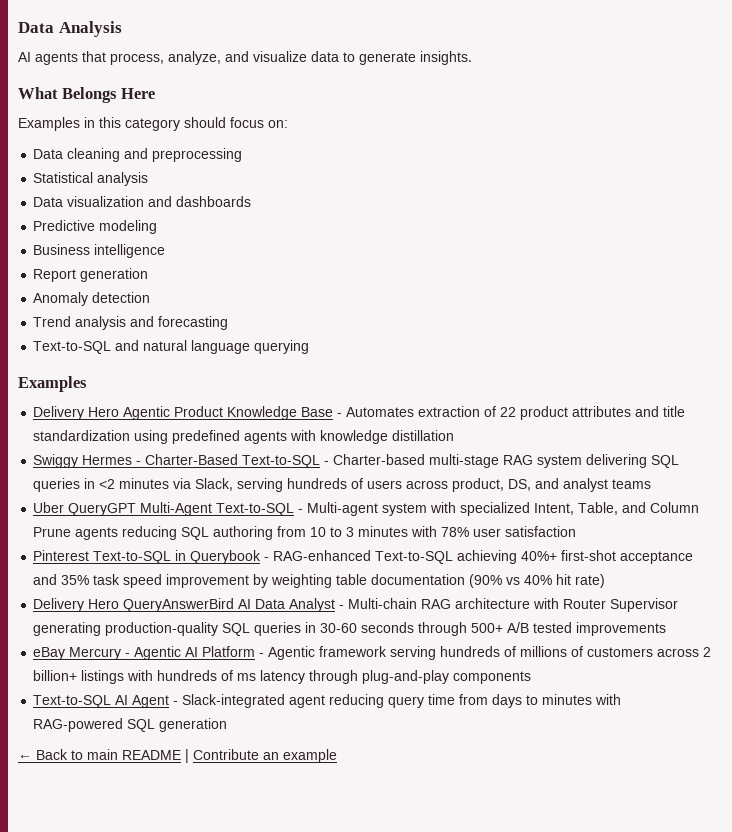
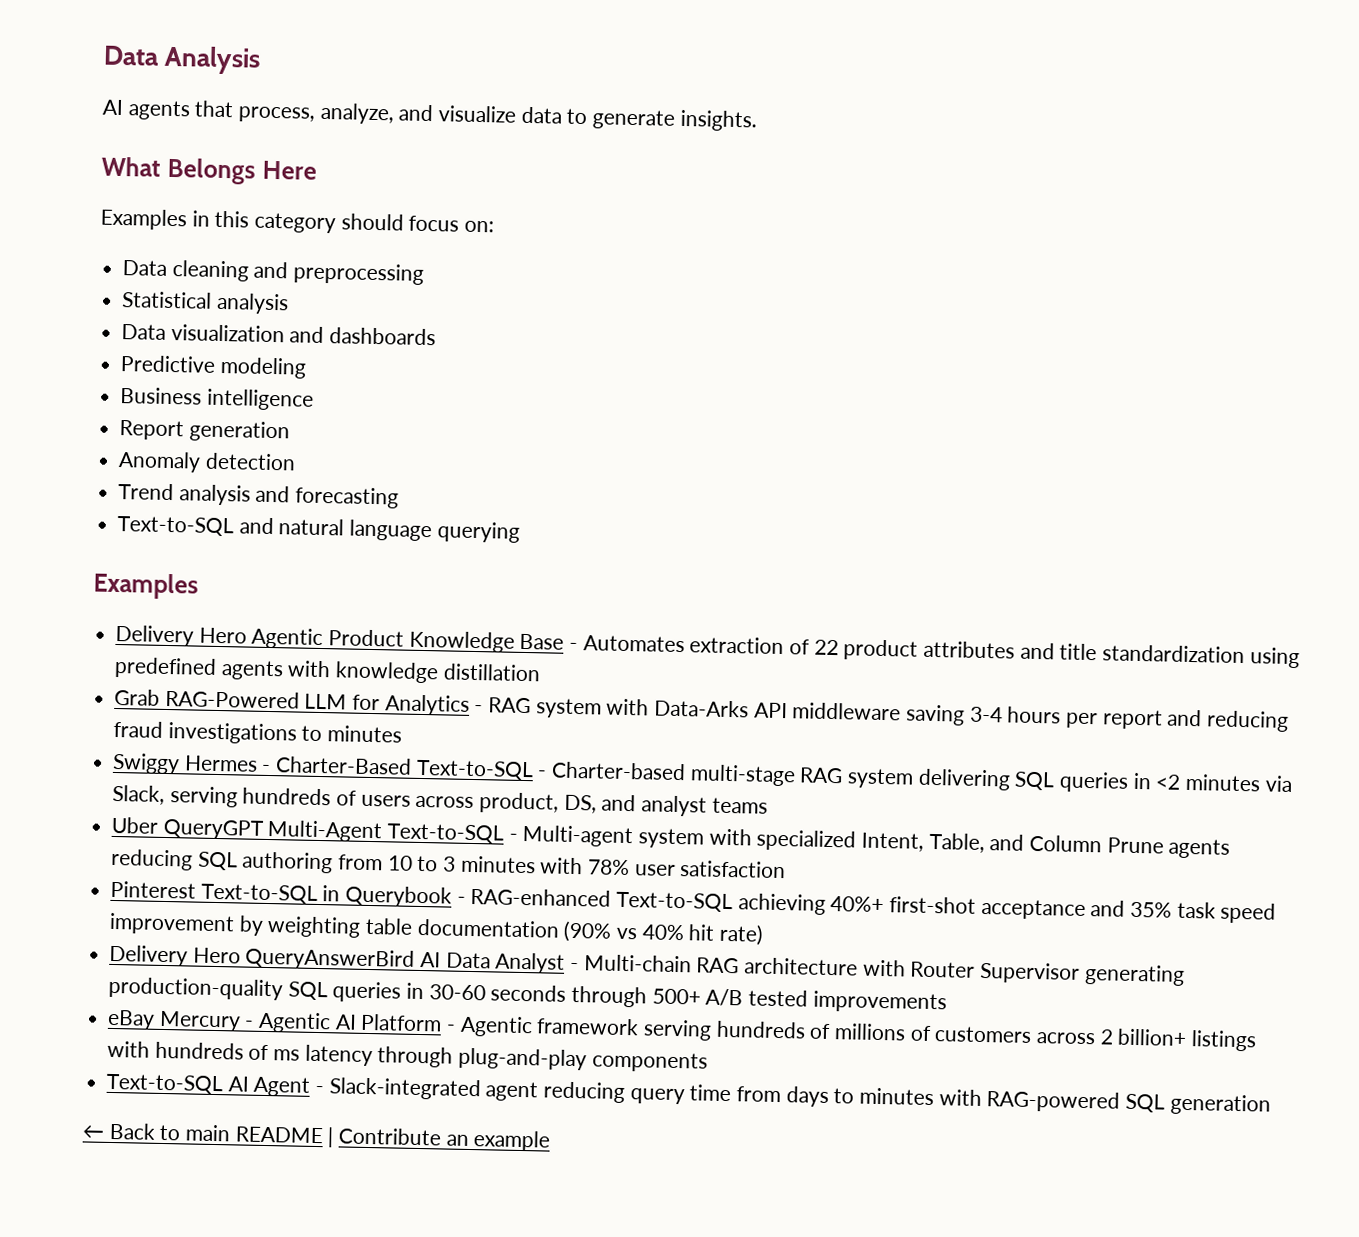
(455, 435) none -> [114,688,1290,732] [113,720,403,745] // Grab RAG-Powered LLM for Analytics - RAG system with Data-Arks API middleware saving 3-4 hours per report and reducing fraud investigations to minutes

